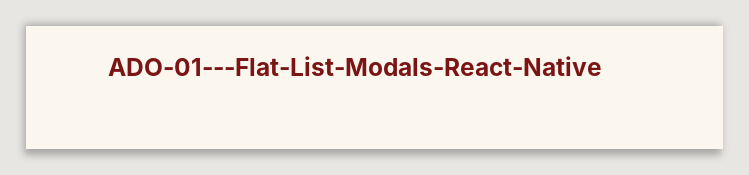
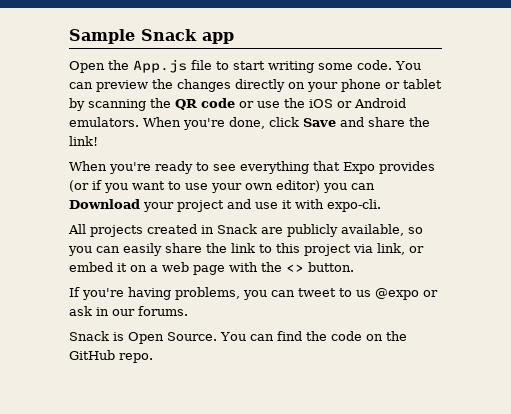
[108,56,602,76] ADO-01---Flat-List-Modals-React-Native -> [69,29,234,44] [69,59,421,73] [69,79,442,92] [69,98,406,111] [69,117,430,130] [69,136,98,146] [69,161,435,174] [69,180,375,193] [69,199,381,212] [68,224,423,237] [68,243,424,256] [69,262,354,275] [69,287,438,300] [69,306,188,316] [69,331,407,344] [69,350,153,363] Sample Snack app // Open the App.js file to start writing some code. You can preview the changes directly on your phone or tablet by scanning the QR code or use the iOS or Android emulators. When you're done, click Save and share the link! // When you're ready to see everything that Expo provides (or if you want to use your own editor) you can Download your project and use it with expo-cli. // All projects created in Snack are publicly available, so you can easily share the link to this project via link, or embed it on a web page with the <> button. // If you're having problems, you can tweet to us @expo or ask in our forums. // Snack is Open Source. You can find the code on the GitHub repo.

